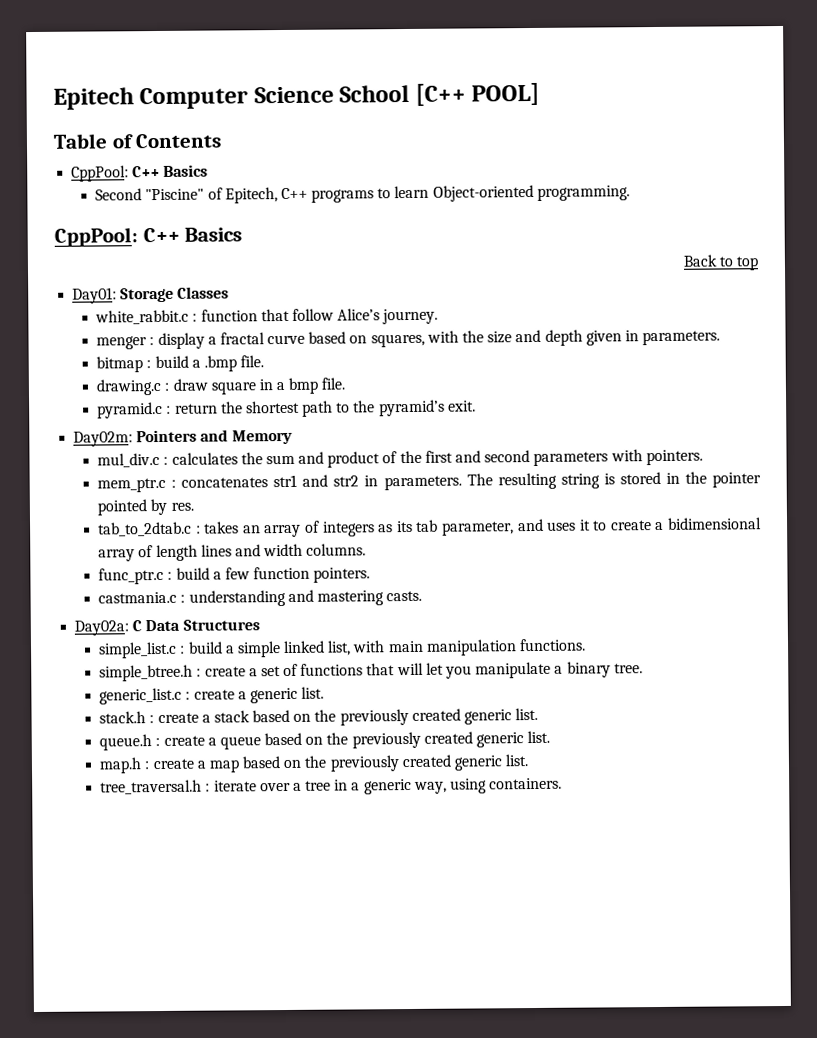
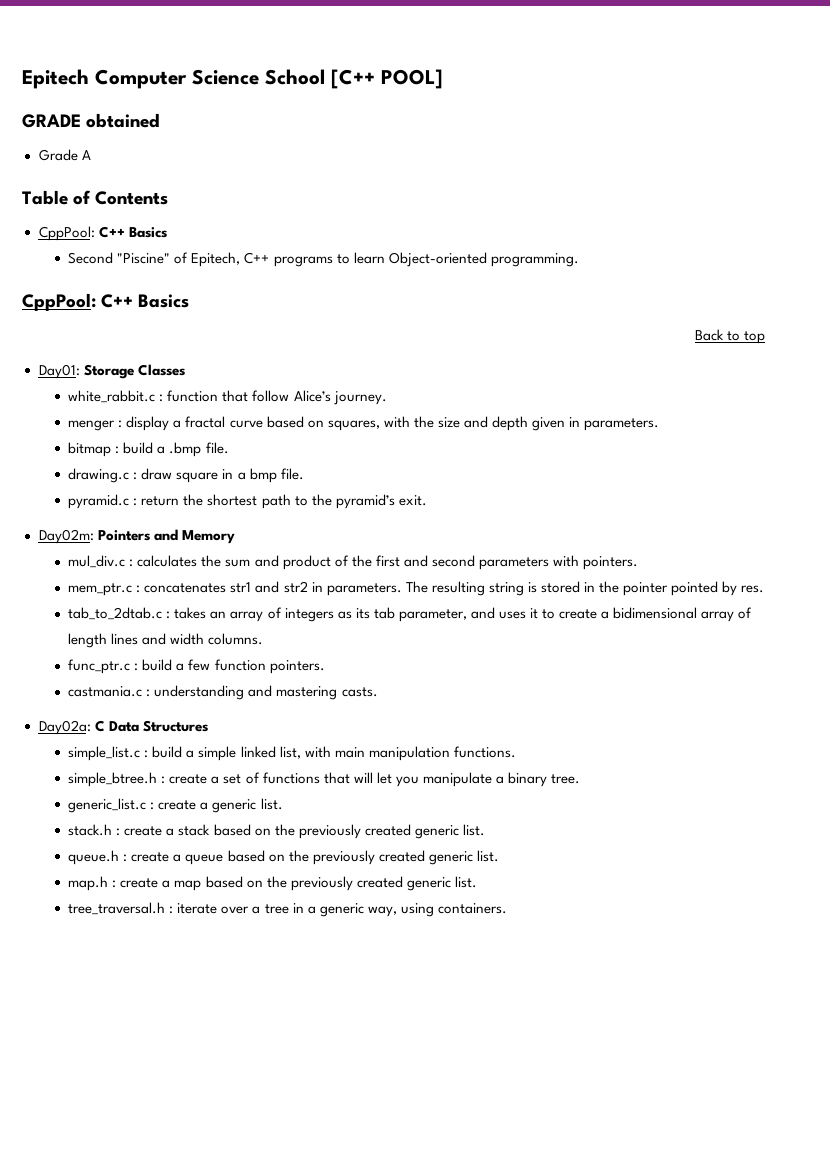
(541, 94) none -> [22,113,161,128] [38,149,91,161] // GRADE obtained // Grade A

